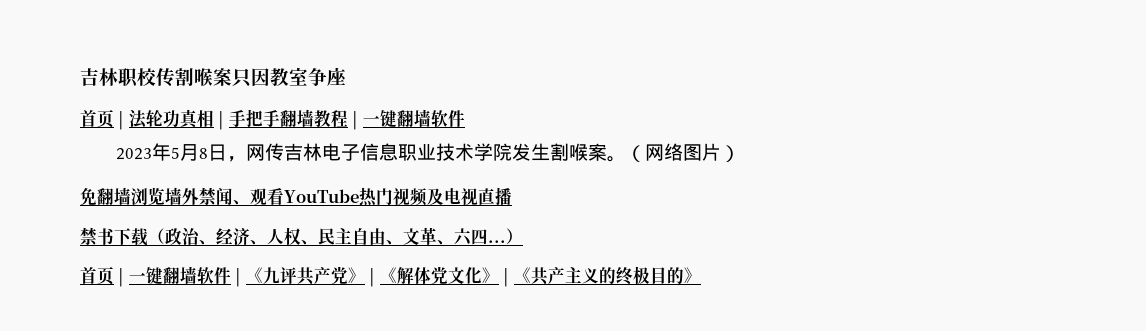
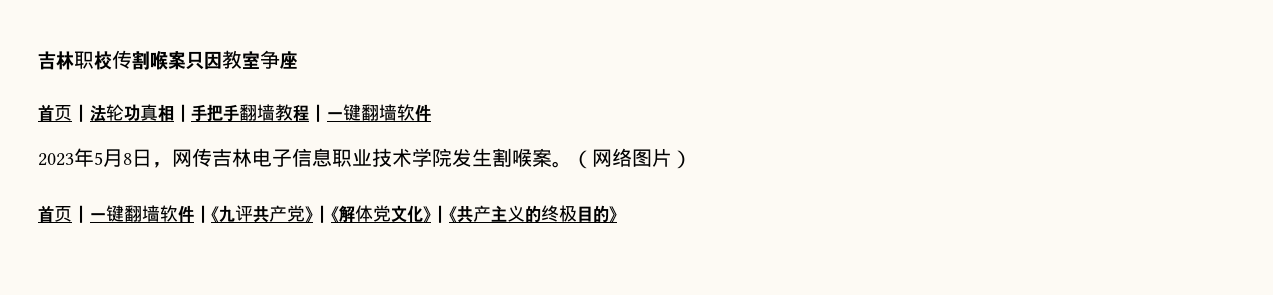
[80,187,512,207] [80,227,523,246] // 免翻墙浏览墙外禁闻、观看YouTube热门视频及电视直播 // 禁书下载（政治、经济、人权、民主自由、文革、六四...） -> (692, 159) none

